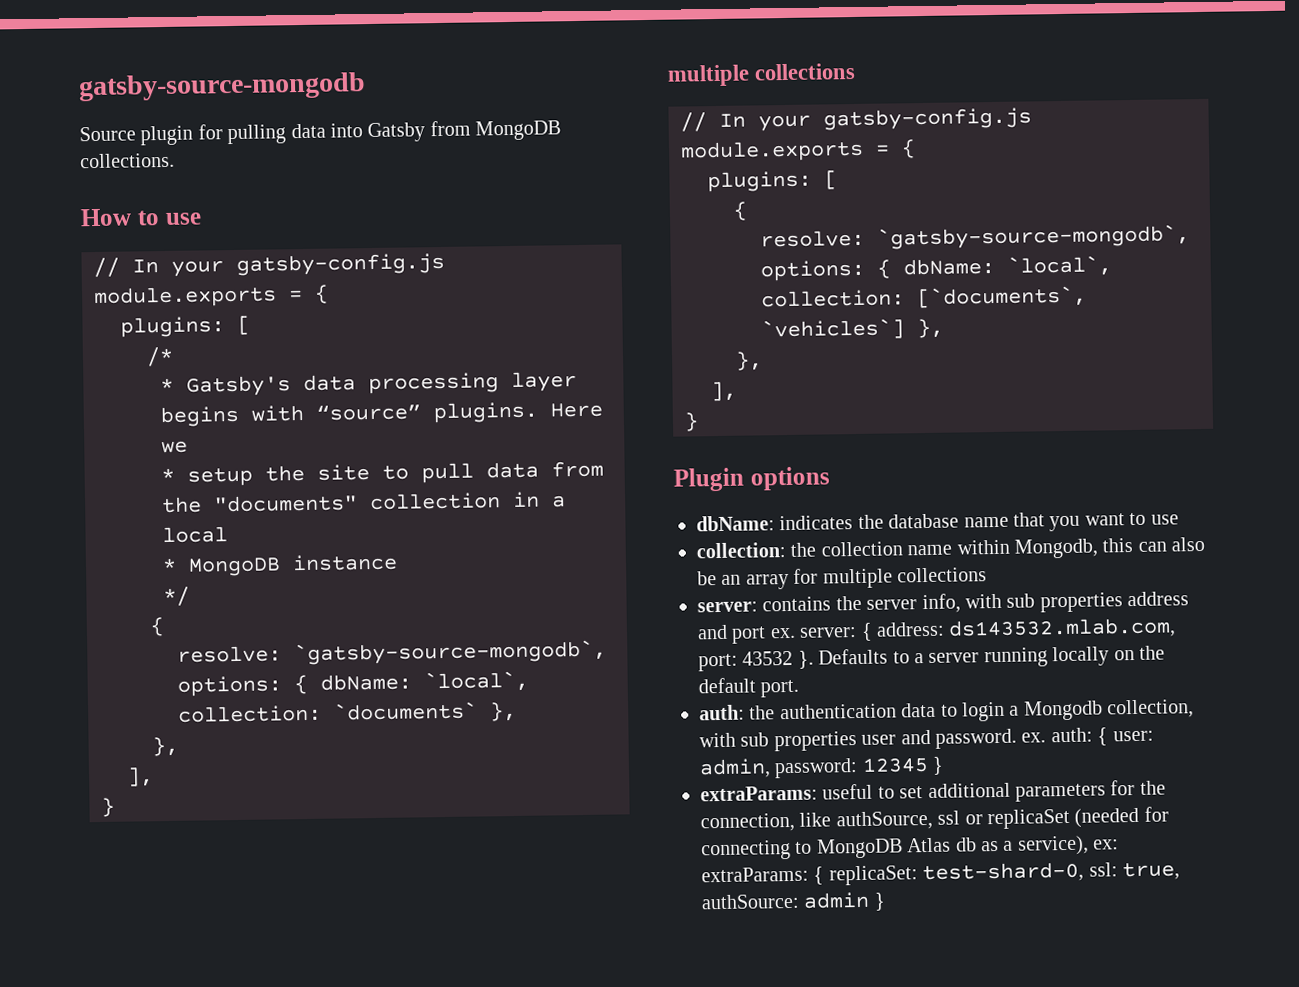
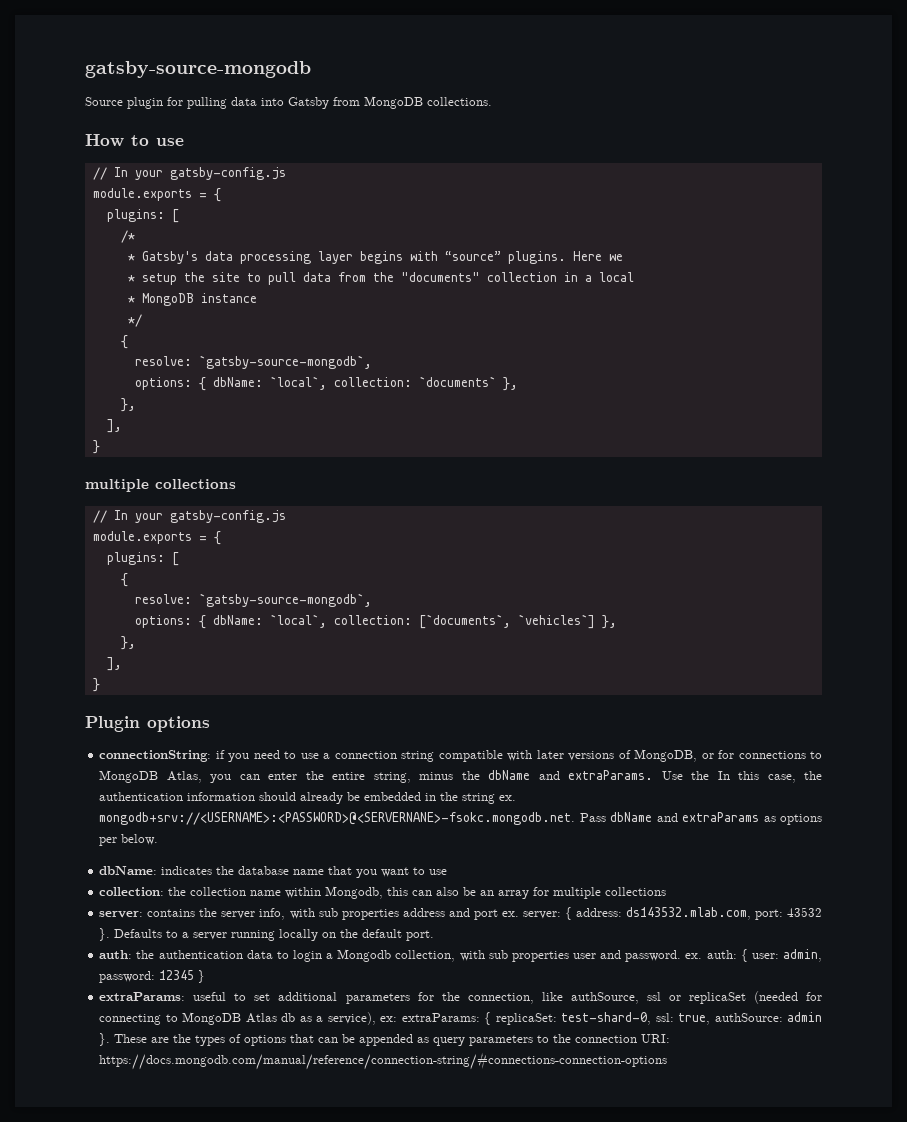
(830, 478) none -> [99,749,823,762] [99,770,823,783] [99,792,517,804] [99,812,823,825] [99,834,159,846] // connectionString: if you need to use a connection string compatible with later versions of MongoDB, or for connections to MongoDB Atlas, you can enter the entire string, minus the dbName and extraParams. Use the In this case, the authentication information should already be embedded in the string ex. mongodb+srv://<USERNAME>:<PASSWORD>@<SERVERNANE>-fsokc.mongodb.net. Pass dbName and extraParams as options per below.
[873,892,886,911] } -> [99,1033,671,1046] [99,1052,668,1070] }. These are the types of options that can be appended as query parameters to the connection URI: https://docs.mongodb.com/manual/reference/connection-string/#connections-connection-options

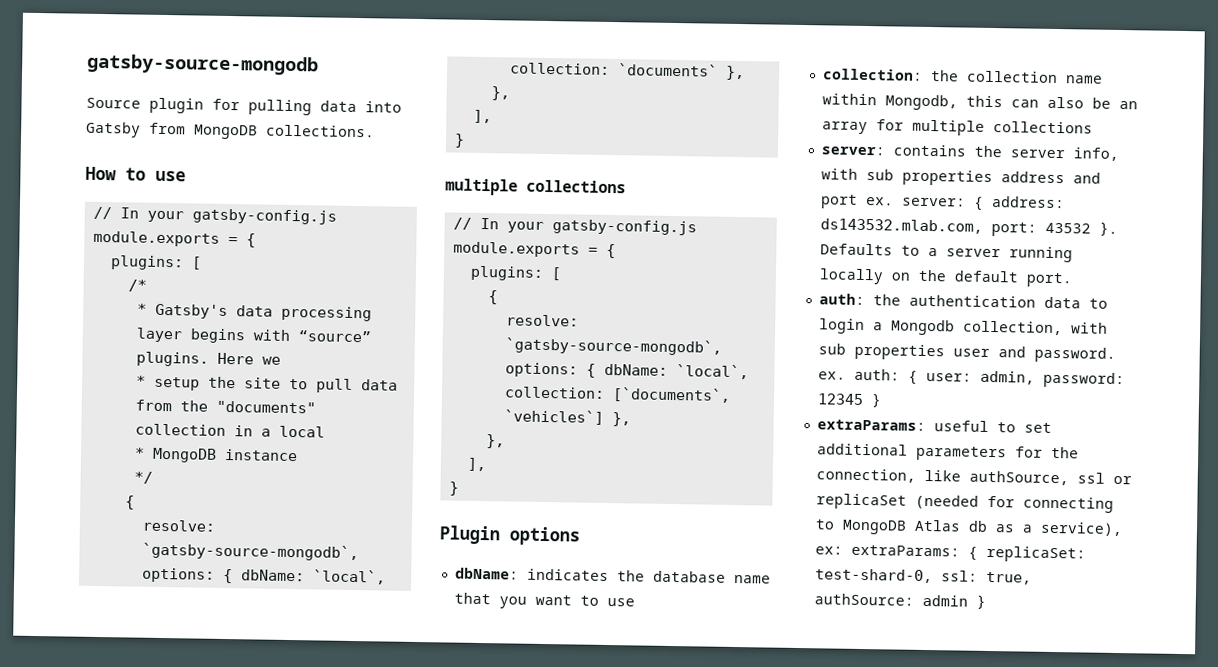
[99,749,823,762] [99,770,823,783] [99,792,517,804] [99,812,823,825] [99,834,159,846] // connectionString: if you need to use a connection string compatible with later versions of MongoDB, or for connections to MongoDB Atlas, you can enter the entire string, minus the dbName and extraParams. Use the In this case, the authentication information should already be embedded in the string ex. mongodb+srv://<USERNAME>:<PASSWORD>@<SERVERNANE>-fsokc.mongodb.net. Pass dbName and extraParams as options per below. -> (580, 536) none
[99,1033,671,1046] [99,1052,668,1070] }. These are the types of options that can be appended as query parameters to the connection URI: https://docs.mongodb.com/manual/reference/connection-string/#connections-connection-options -> [975,594,986,609] }

